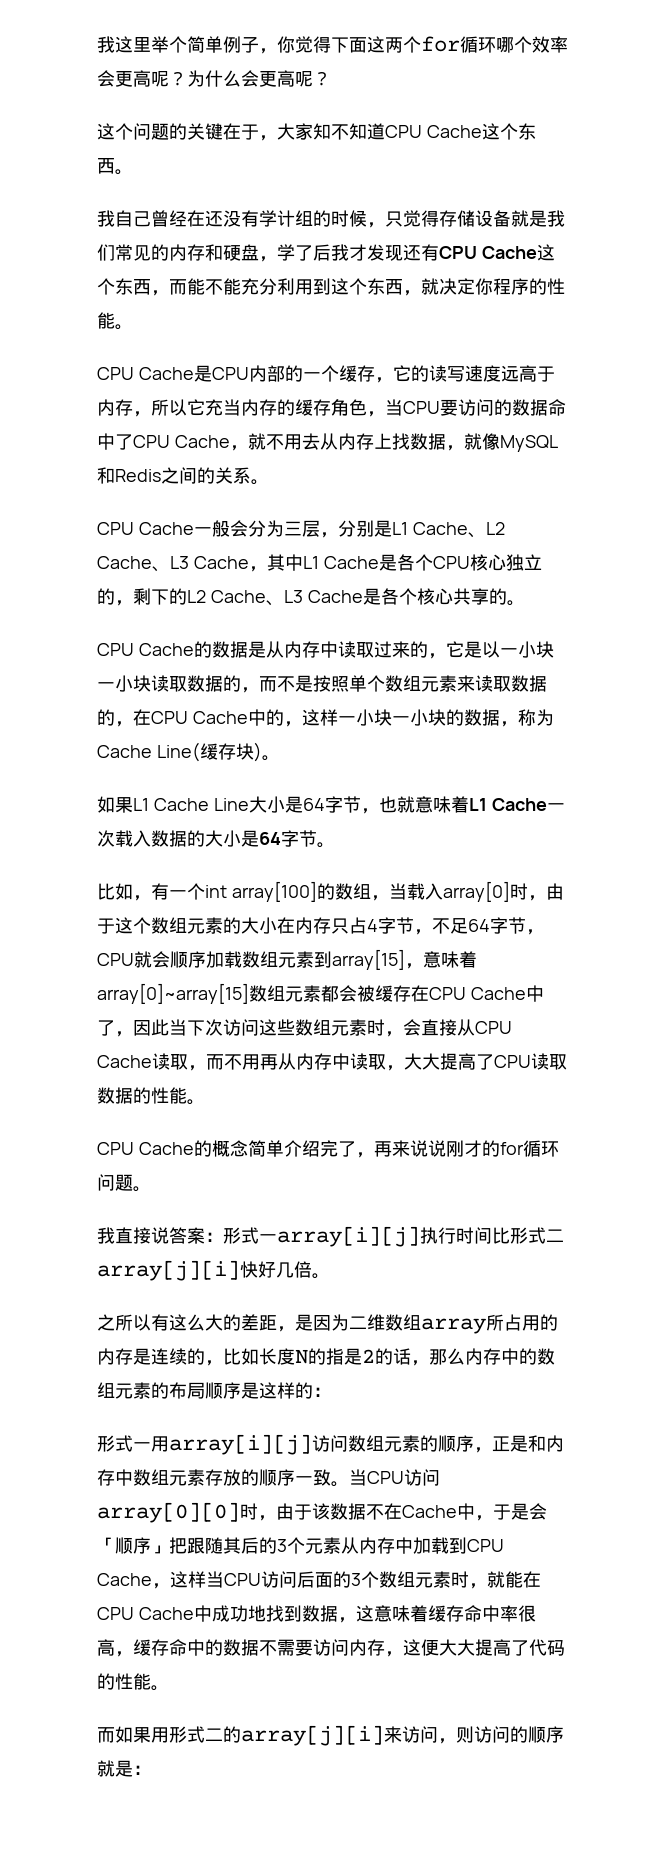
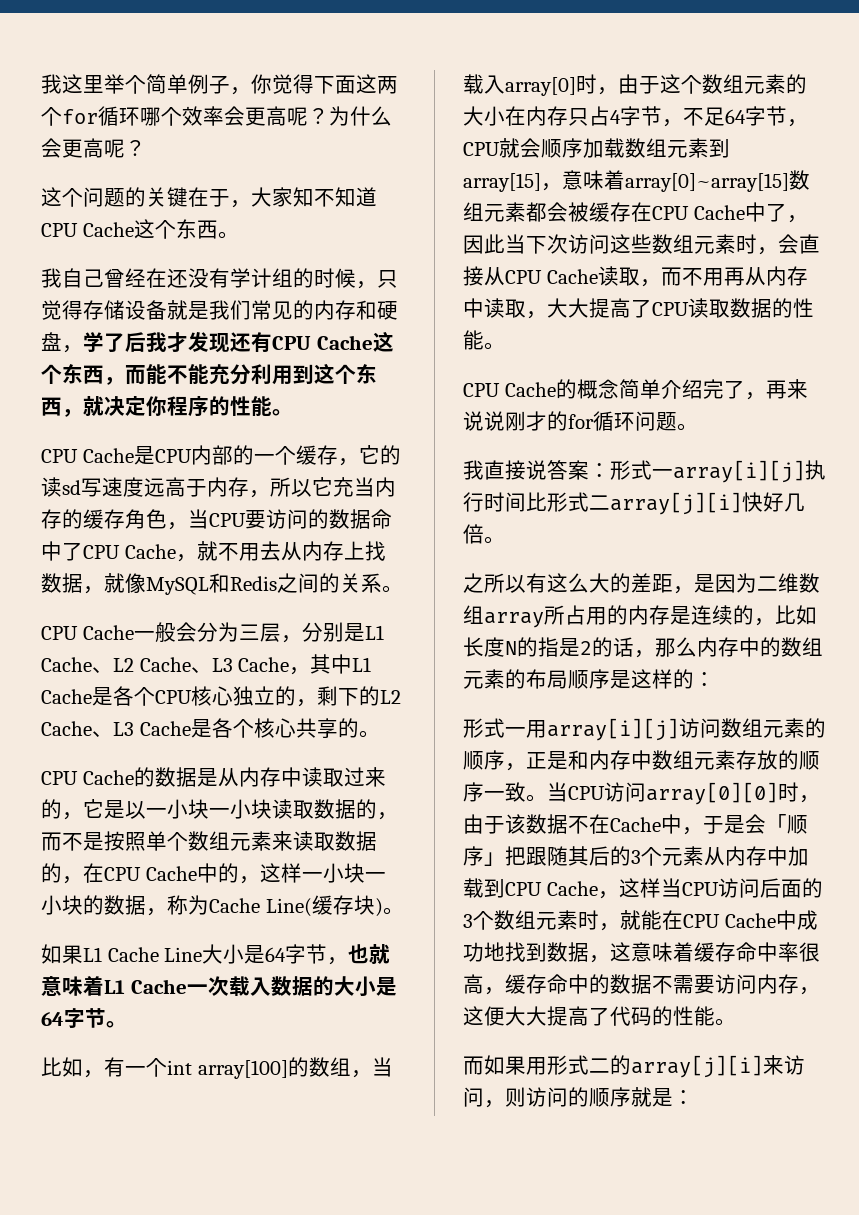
(447, 373) none -> [62,480,81,495] sd

